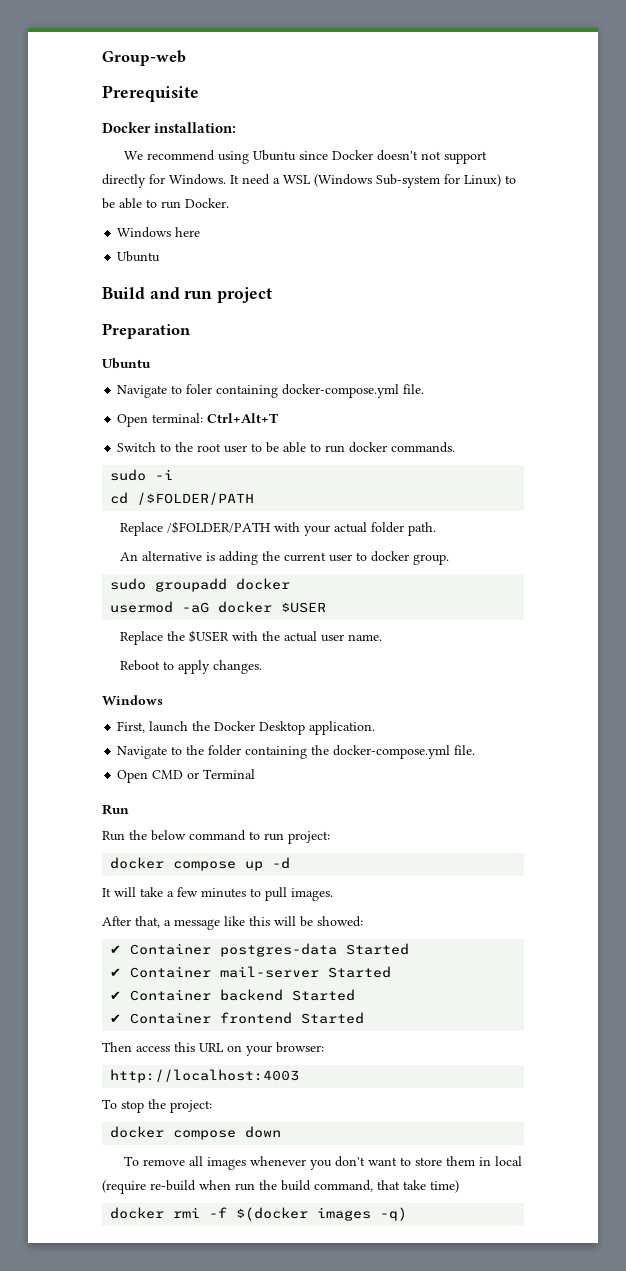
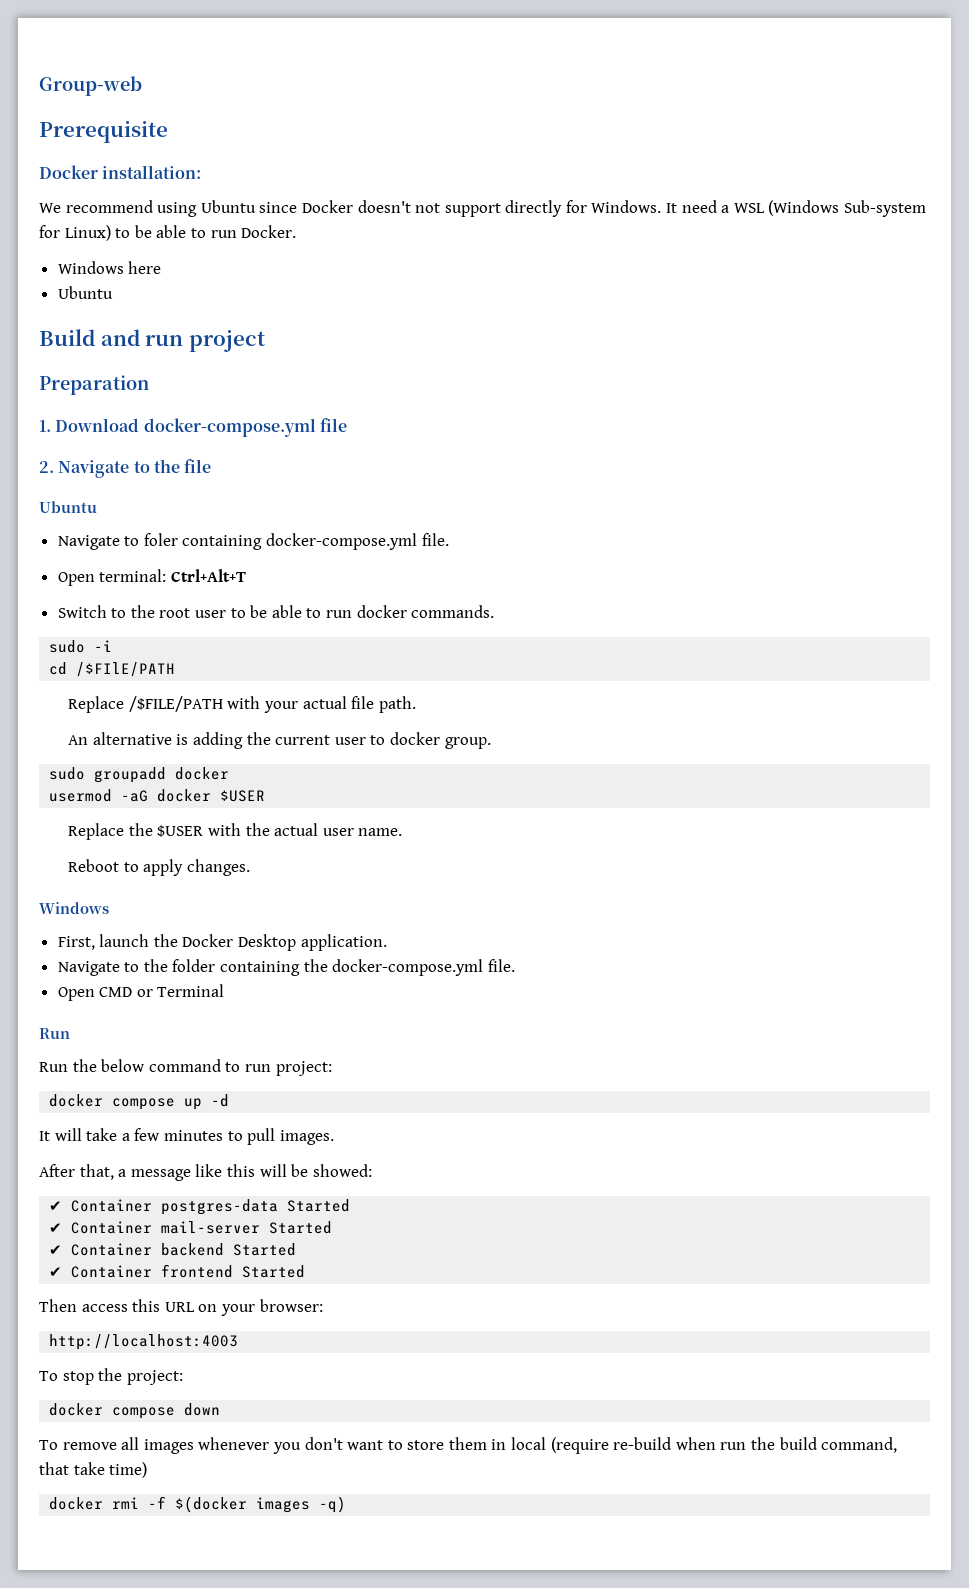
(191, 331) none -> [39,418,347,437] [39,459,212,478] // 1. Download docker-compose.yml file // 2. Navigate to the file
[137,492,255,505] [119,521,270,536] /$FOLDER/PATH // Replace /$FOLDER/PATH -> [76,662,176,677] [68,696,223,713] /$FIlE/PATH // Replace /$FILE/PATH
[370,522,404,533] folder -> [351,696,375,709] file

